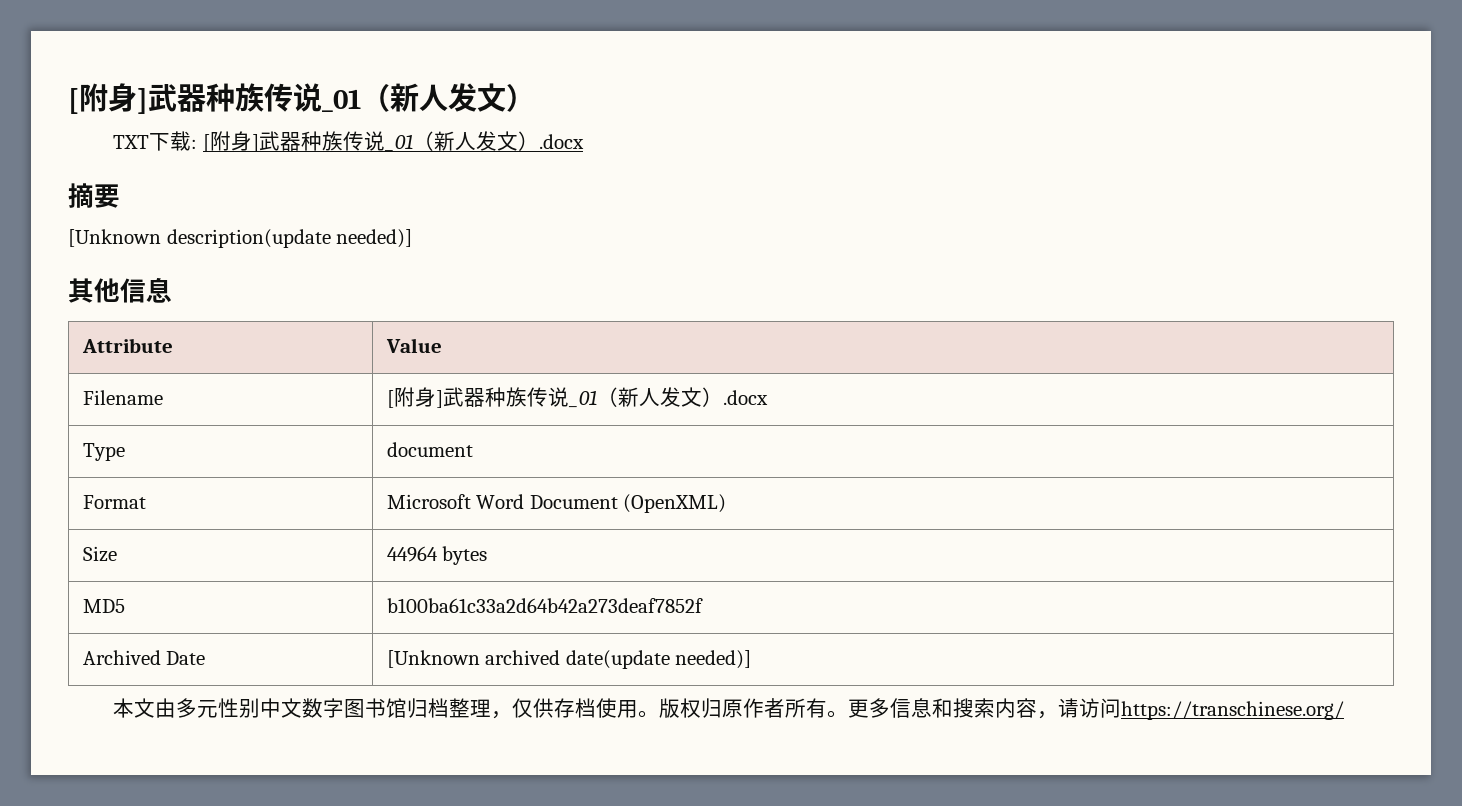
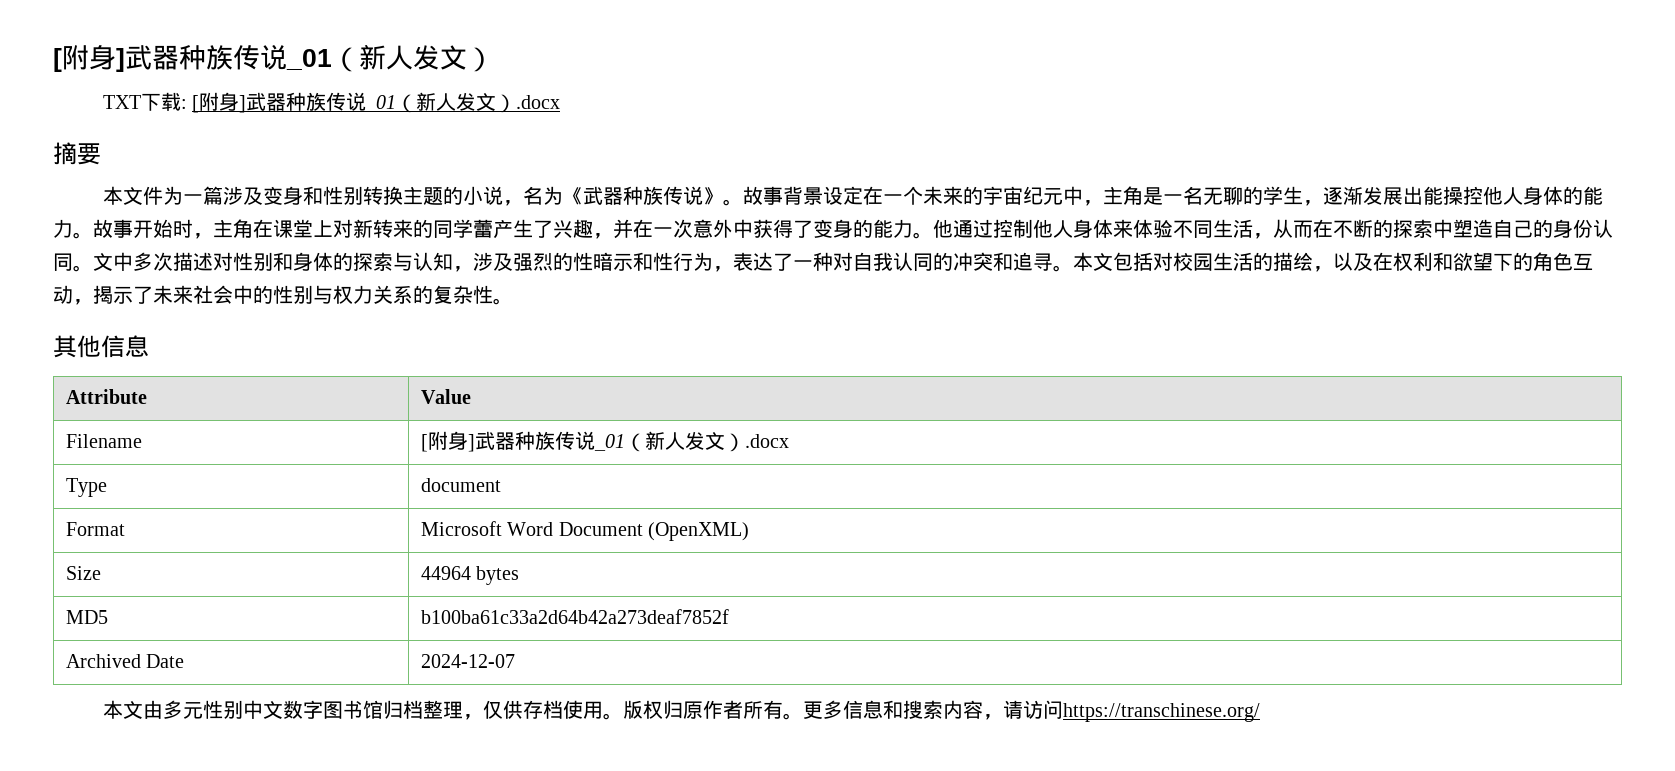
[68,229,413,248] [Unknown description(update needed)] -> [102,186,1603,206] [53,219,1613,239] [53,252,1593,272] [53,285,513,305] 本文件为一篇涉及变身和性别转换主题的小说，名为《武器种族传说》。故事背景设定在一个未来的宇宙纪元中，主角是一名无聊的学生，逐渐发展出能操控他人身体的能力。故事开始时，主角在课堂上对新转来的同学蕾产生了兴趣，并在一次意外中获得了变身的能力。他通过控制他人身体来体验不同生活，从而在不断的探索中塑造自己的身份认同。文中多次描述对性别和身体的探索与认知，涉及强烈的性暗示和性行为，表达了一种对自我认同的冲突和追寻。本文包括对校园生活的描绘，以及在权利和欲望下的角色互动，揭示了未来社会中的性别与权力关系的复杂性。
[386,650,752,669] [Unknown archived date(update needed)] -> [420,654,515,668] 2024-12-07

